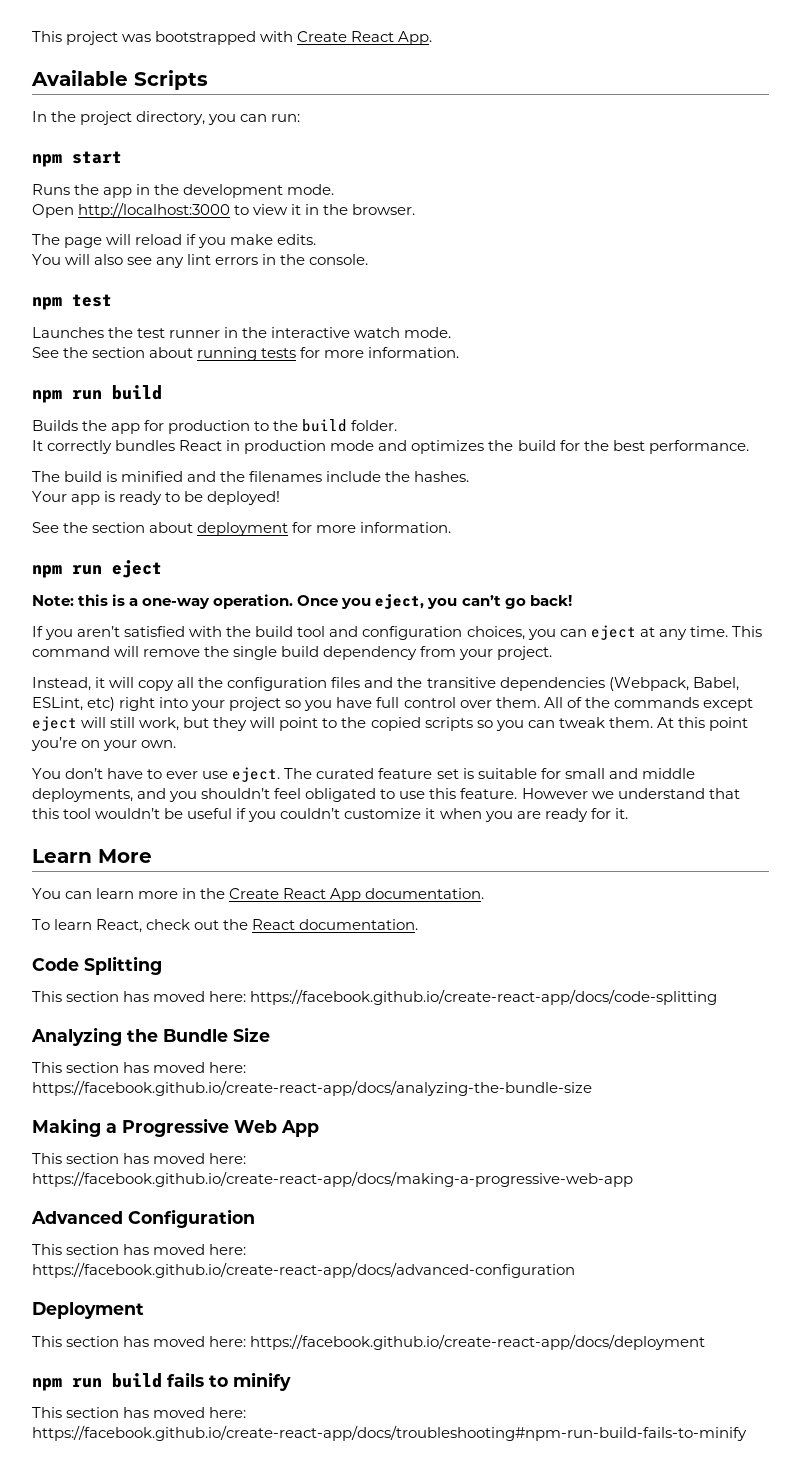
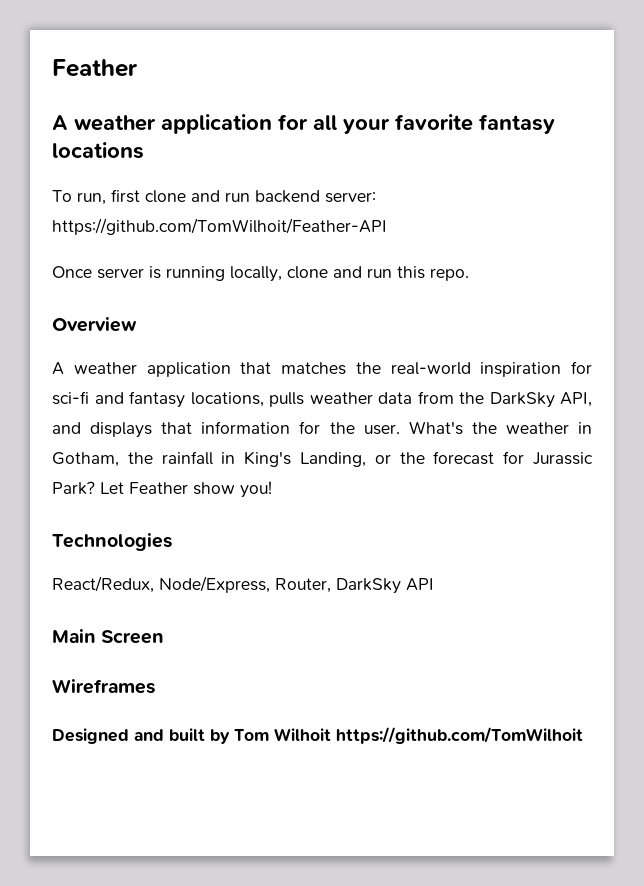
[32,31,433,45] [31,70,208,90] [32,111,301,125] [32,151,122,167] [32,184,335,198] [32,202,416,218] [32,234,317,248] [32,254,369,268] [32,294,112,310] [32,327,452,338] [32,347,460,361] [32,385,162,403] [32,419,398,434] [32,440,749,454] [32,471,470,482] [32,491,281,505] [32,522,452,536] [32,560,162,578] [32,594,572,609] [32,625,762,640] [32,646,553,660] [32,677,739,691] [32,697,753,711] [32,716,748,731] [31,737,177,751] [32,767,695,782] [32,788,740,802] [32,808,628,822] [32,849,152,863] [32,888,485,902] [32,919,419,933] [32,956,162,975] [32,989,718,1005] [31,1027,270,1046] [32,1062,247,1073] [32,1080,592,1096] [32,1118,319,1137] [32,1153,247,1164] [32,1171,633,1187] [31,1209,255,1228] [32,1244,247,1255] [32,1262,575,1278] [32,1302,144,1319] [32,1334,706,1350] [32,1372,291,1391] [32,1407,247,1418] [32,1425,747,1441] This project was bootstrapped with Create React App. // Available Scripts // In the project directory, you can run: // npm start // Runs the app in the development mode. // Open http://localhost:3000 to view it in the browser. // The page will reload if you make edits. // You will also see any lint errors in the console. // npm test // Launches the test runner in the interactive watch mode. // See the section about running tests for more information. // npm run build // Builds the app for production to the build folder. // It correctly bundles React in production mode and optimizes the build for the best performance. // The build is minified and the filenames include the hashes. // Your app is ready to be deployed! // See the section about deployment for more information. // npm run eject // Note: this is a one-way operation. Once you eject, you can’t go back! // If you aren’t satisfied with the build tool and configuration choices, you can eject at any time. This command will remove the single build dependency from your project. // Instead, it will copy all the configuration files and the transitive dependencies (Webpack, Babel, ESLint, etc) right into your project so you have full control over them. All of the commands except eject will still work, but they will point to the copied scripts so you can tweak them. At this point you’re on your own. // You don’t have to ever use eject. The curated feature set is suitable for small and middle deployments, and you shouldn’t feel obligated to use this feature. However we understand that this tool wouldn’t be useful if you couldn’t customize it when you are ready for it. // Learn More // You can learn more in the Create React App documentation. // To learn React, check out the React documentation. // Code Splitting // This section has moved here: https://facebook.github.io/create-react-app/docs/code-splitting // Analyzing the Bundle Size // This section has moved here: https://facebook.github.io/create-react-app/docs/analyzing-the-bundle-size // Making a Progressive Web App // This section has moved here: https://facebook.github.io/create-react-app/docs/making-a-progressive-web-app // Advanced Configuration // This section has moved here: https://facebook.github.io/create-react-app/docs/advanced-configuration // Deployment // This section has moved here: https://facebook.github.io/create-react-app/docs/deployment // npm run build fails to minify // This section has moved here: https://facebook.github.io/create-react-app/docs/troubleshooting#npm-run-build-fails-to-minify -> [52,59,138,77] [52,114,555,134] [52,142,144,159] [52,189,376,205] [52,218,387,235] [52,266,469,282] [52,317,137,332] [52,361,592,377] [52,391,592,408] [52,421,593,438] [52,451,593,467] [52,481,272,498] [52,533,172,551] [52,576,434,594] [52,629,165,644] [52,679,155,694] [52,727,583,744] Feather // A weather application for all your favorite fantasy locations // To run, first clone and run backend server: https://github.com/TomWilhoit/Feather-API // Once server is running locally, clone and run this repo. // Overview // A weather application that matches the real-world inspiration for sci-fi and fantasy locations, pulls weather data from the DarkSky API, and displays that information for the user. What's the weather in Gotham, the rainfall in King's Landing, or the forecast for Jurassic Park? Let Feather show you! // Technologies // React/Redux, Node/Express, Router, DarkSky API // Main Screen // Wireframes // Designed and built by Tom Wilhoit https://github.com/TomWilhoit

